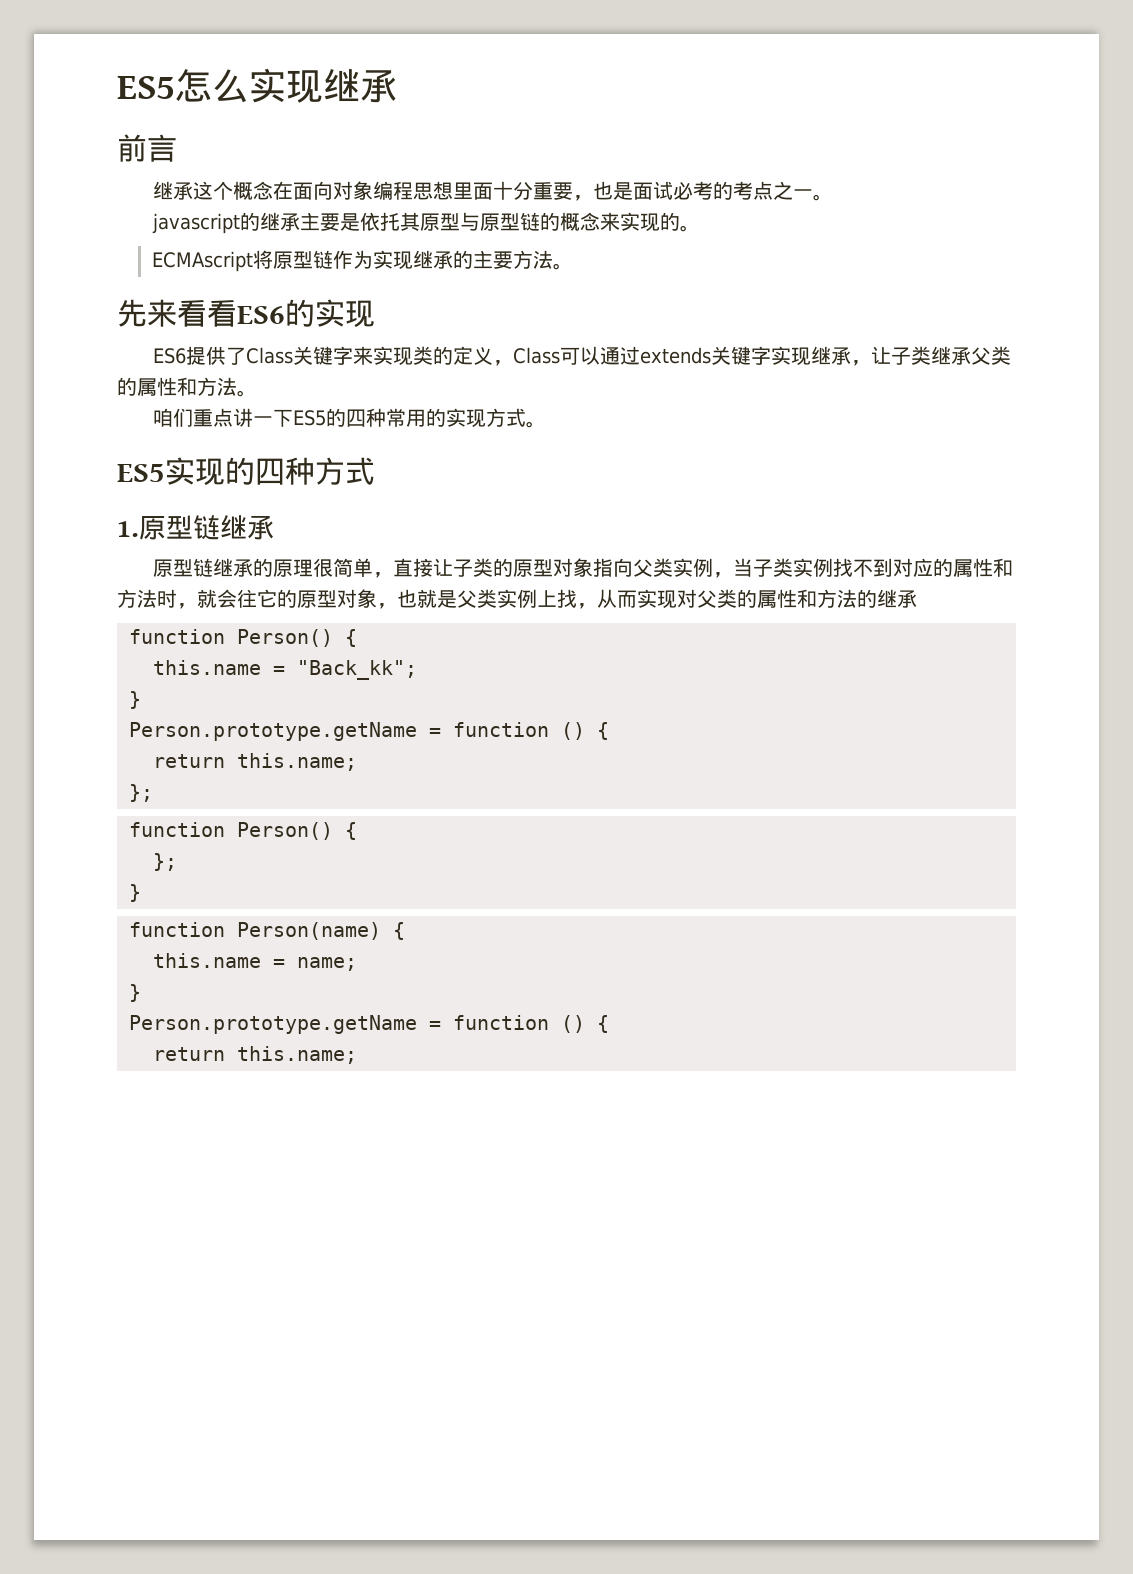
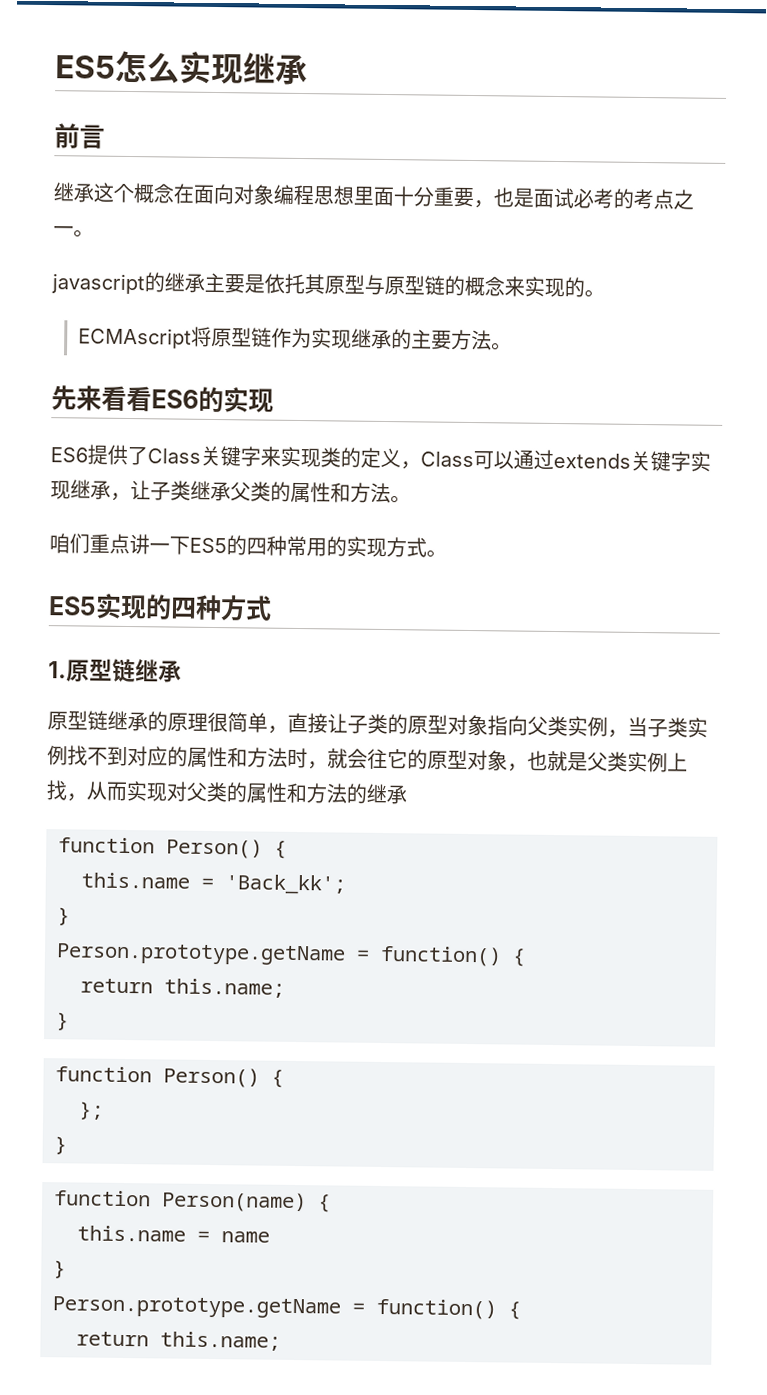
[297,660,417,680] [129,691,141,709] [129,722,585,741] "Back_kk"; // } // Person.prototype.getName = function () -> [225,874,346,895] [57,907,70,926] [56,943,502,967] 'Back_kk'; // } // Person.prototype.getName = function()
[129,784,153,802] }; -> [56,1012,69,1031] }
[297,957,357,971] [129,984,141,1002] [129,1015,585,1034] name; // } // Person.prototype.getName = function () -> [221,1231,270,1243] [53,1260,66,1279] [52,1296,497,1320] name // } // Person.prototype.getName = function()

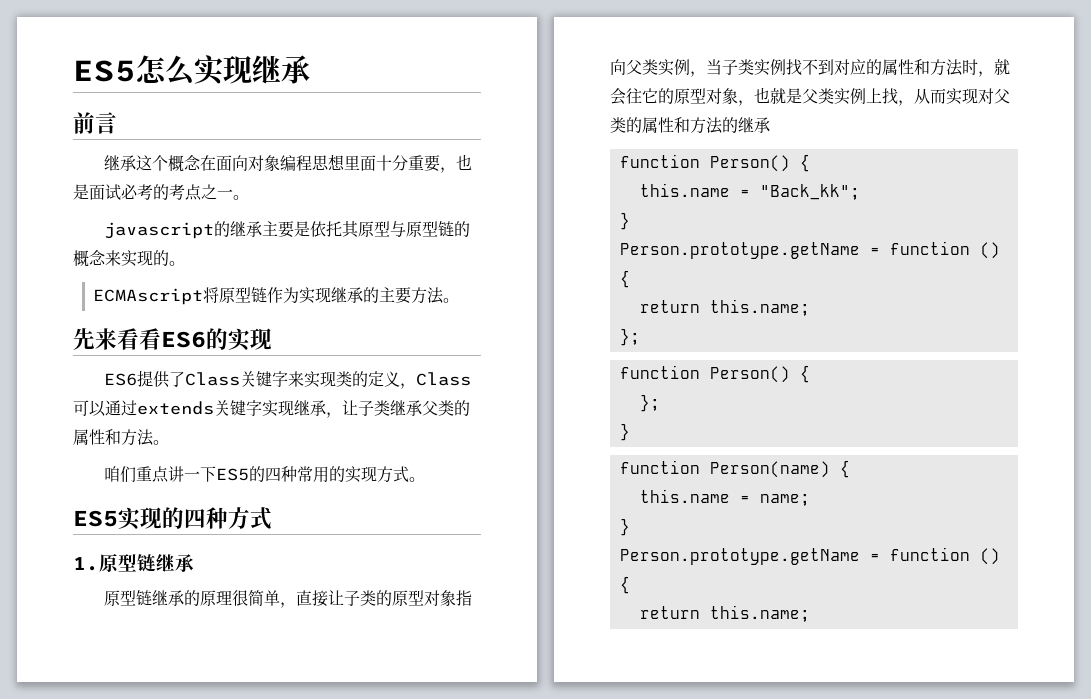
[225,874,346,895] [57,907,70,926] [56,943,502,967] 'Back_kk'; // } // Person.prototype.getName = function() -> [759,184,860,200] [619,212,630,230] [619,241,1000,259] "Back_kk"; // } // Person.prototype.getName = function ()
[56,1012,69,1031] } -> [619,328,640,346] };
[221,1231,270,1243] [53,1260,66,1279] [52,1296,497,1320] name // } // Person.prototype.getName = function() -> [759,494,810,506] [619,518,630,536] [619,547,1000,565] name; // } // Person.prototype.getName = function ()

